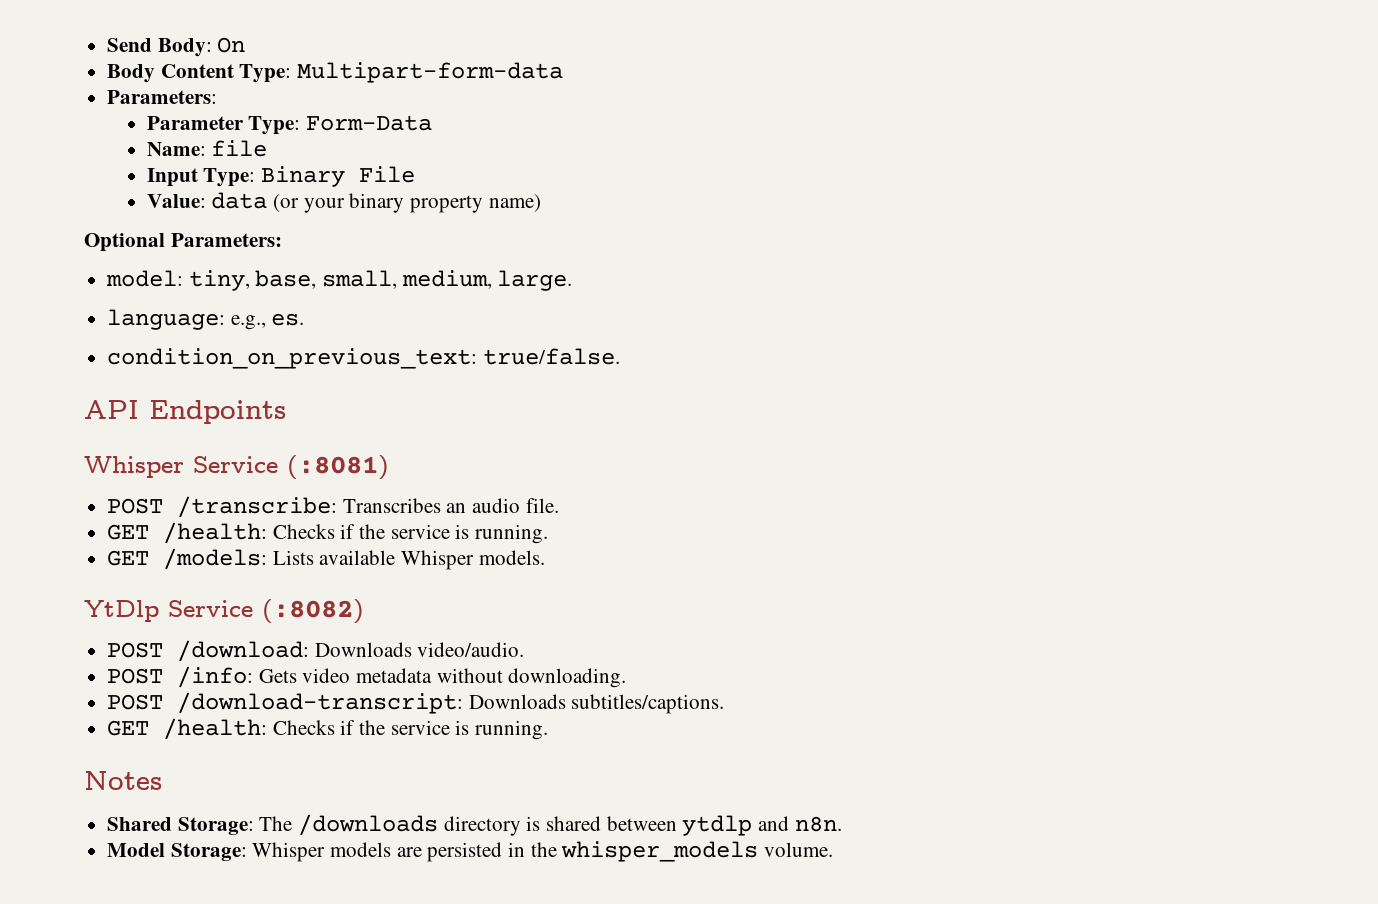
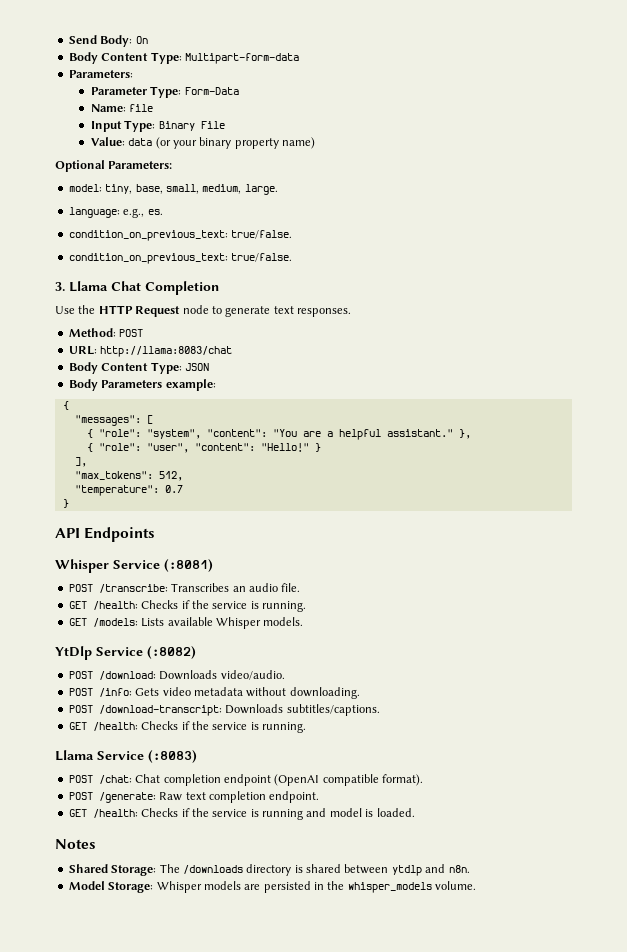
(620, 356) none -> [68,253,293,264] [55,281,219,295] [55,305,351,317] [68,328,144,337] [68,346,233,357] [68,362,209,374] [68,379,216,391] [62,401,69,410] [74,415,153,426] [86,429,471,440] [86,443,321,453] [74,457,87,467] [74,471,183,481] [74,485,183,496] [62,499,69,508] // condition_on_previous_text: true/false. // 3. Llama Chat Completion // Use the HTTP Request node to generate text responses. // Method: POST // URL: http://llama:8083/chat // Body Content Type: JSON // Body Parameters example: // { // "messages": [ // { "role": "system", "content": "You are a helpful assistant." }, // { "role": "user", "content": "Hello!" } // ], // "max_tokens": 512, // "temperature": 0.7 // }
(549, 730) none -> [55,750,197,763] [68,774,423,786] [68,791,320,803] [68,808,415,820] // Llama Service (:8083) // POST /chat: Chat completion endpoint (OpenAI compatible format). // POST /generate: Raw text completion endpoint. // GET /health: Checks if the service is running and model is loaded.

